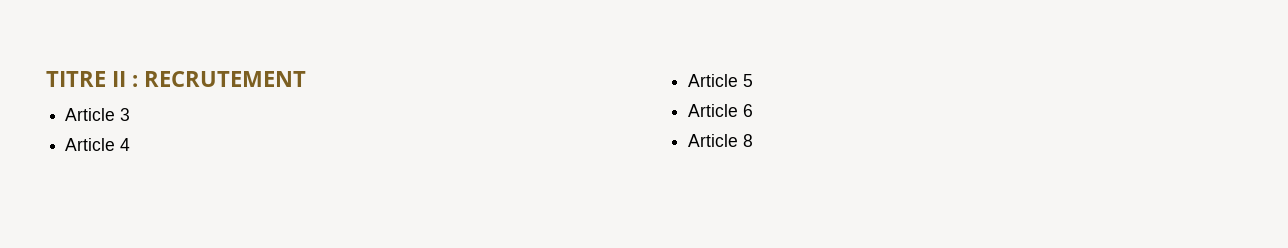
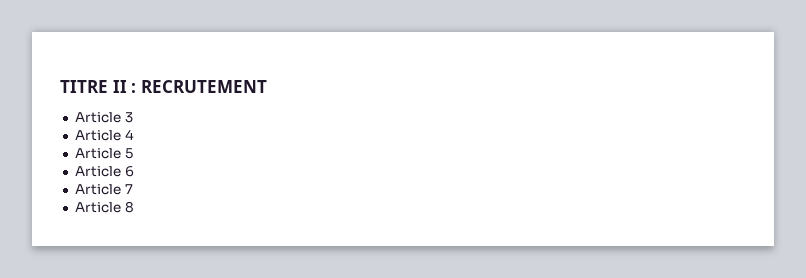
(754, 110) none -> [74,184,133,195] // Article 7

